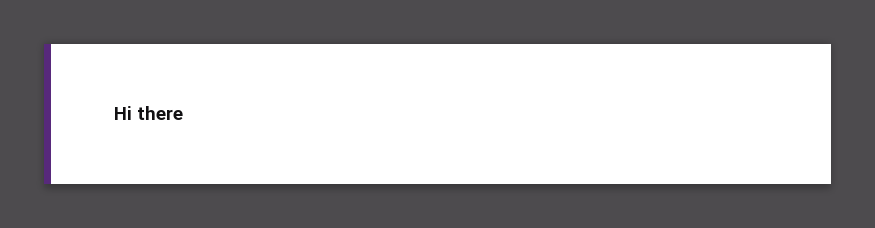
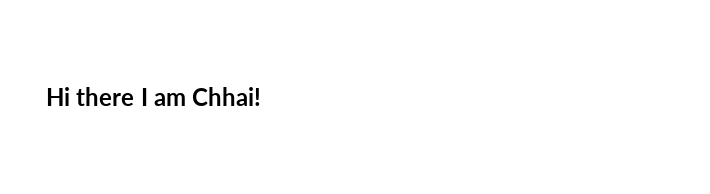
(183, 113) none -> [140,87,262,106] I am Chhai!

